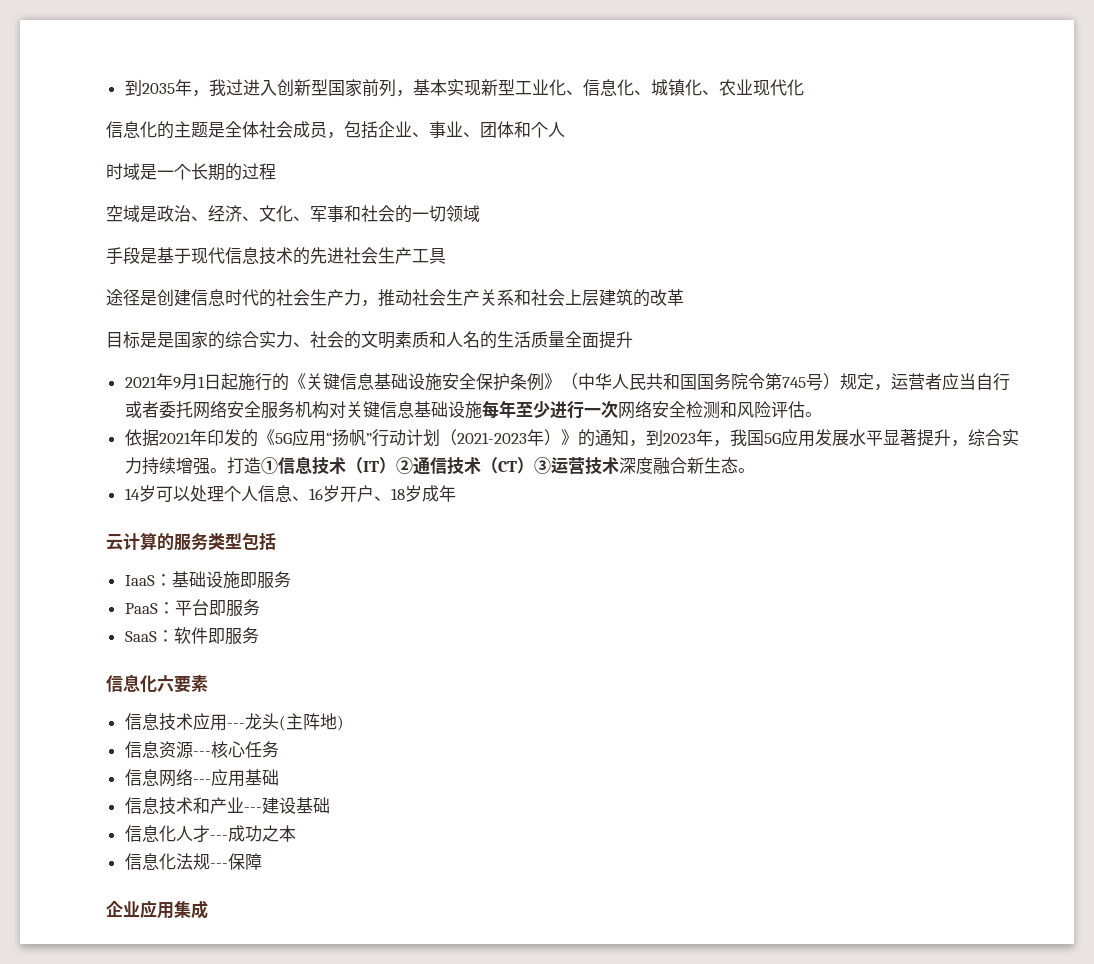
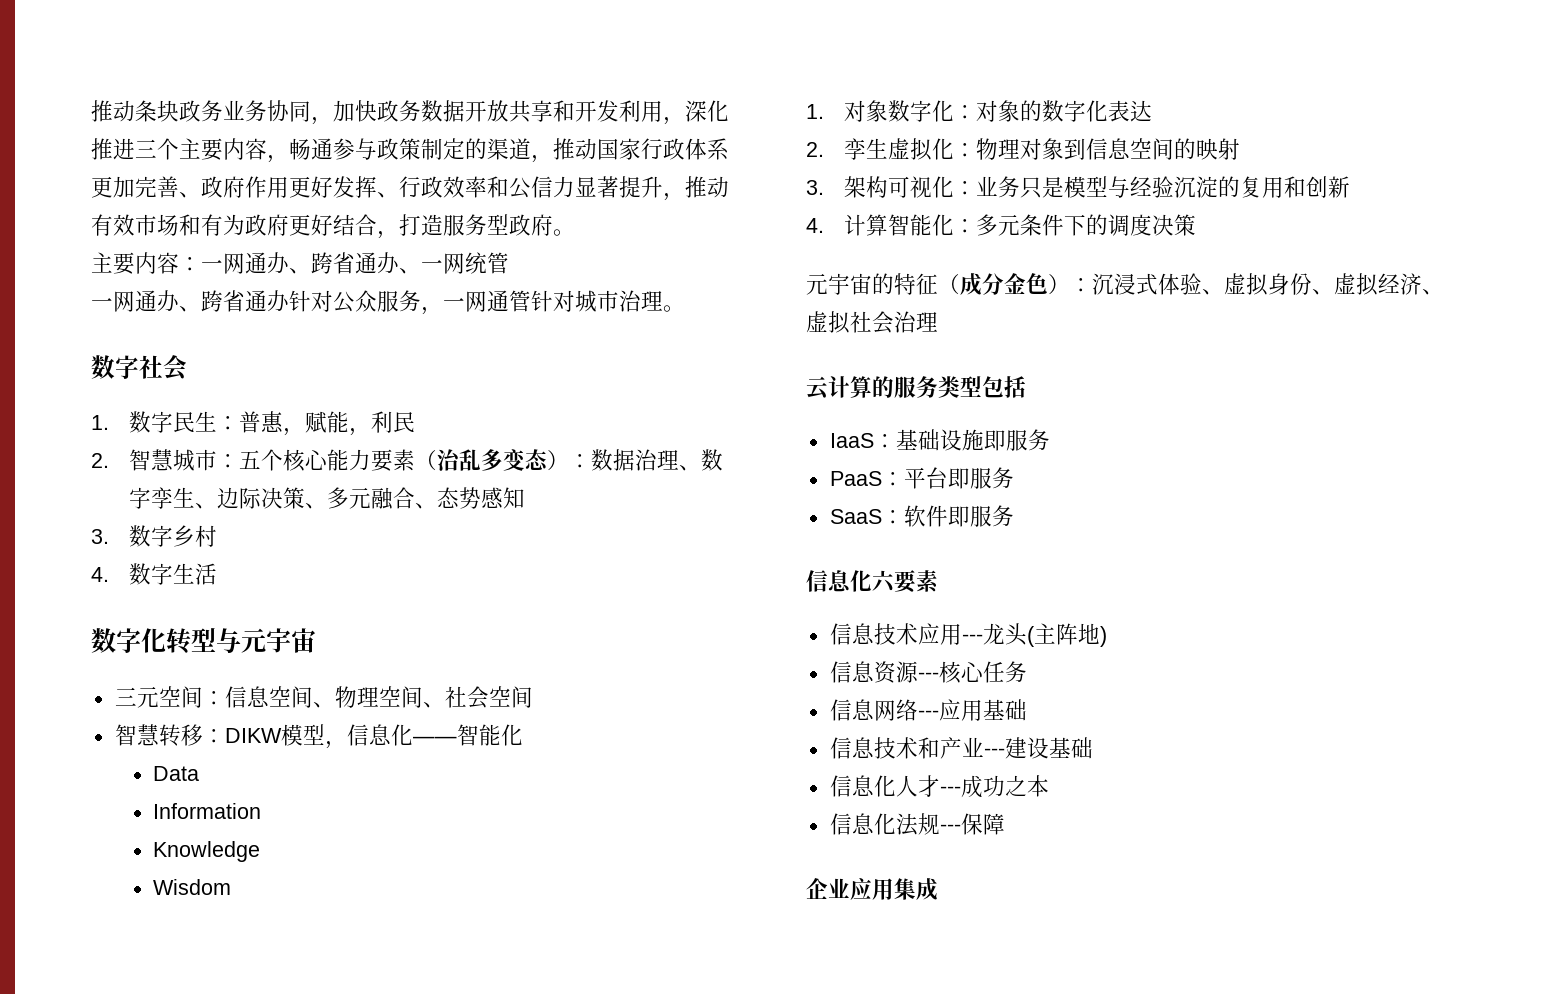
[124,79,804,97] [106,121,565,139] [106,163,276,181] [106,205,480,223] [106,247,446,265] [106,289,684,307] [106,331,633,349] [124,373,1010,391] [124,400,822,419] [124,429,1019,447] [124,456,755,475] [124,485,456,502] 到2035年，我过进入创新型国家前列，基本实现新型工业化、信息化、城镇化、农业现代化 // 信息化的主题是全体社会成员，包括企业、事业、团体和个人 // 时域是一个长期的过程 // 空域是政治、经济、文化、军事和社会的一切领域 // 手段是基于现代信息技术的先进社会生产工具 // 途径是创建信息时代的社会生产力，推动社会生产关系和社会上层建筑的改革 // 目标是是国家的综合实力、社会的文明素质和人名的生活质量全面提升 // 2021年9月1日起施行的《关键信息基础设施安全保护条例》（中华人民共和国国务院令第745号）规定，运营者应当自行或者委托网络安全服务机构对关键信息基础设施每年至少进行一次网络安全检测和风险评估。 // 依据2021年印发的《5G应用“扬帆”行动计划（2021-2023年）》的通知，到2023年，我国5G应用发展水平显著提升，综合实力持续增强。打造①信息技术（IT）②通信技术（CT）③运营技术深度融合新生态。 // 14岁可以处理个人信息、16岁开户、18岁成年 -> [91,100,729,125] [91,138,729,163] [91,176,729,201] [91,214,575,239] [91,252,509,275] [91,290,685,315] [91,355,187,381] [91,411,416,436] [91,449,724,472] [129,487,526,510] [91,525,218,547] [91,563,218,585] [91,628,316,654] [114,686,533,709] [114,724,523,749] [153,766,200,781] [153,803,262,819] [153,841,261,862] [153,879,232,895] [806,100,1153,122] [806,138,1241,161] [806,176,1351,199] [806,214,1197,236] [806,273,1444,296] [806,311,938,334] 推动条块政务业务协同，加快政务数据开放共享和开发利用，深化推进三个主要内容，畅通参与政策制定的渠道，推动国家行政体系更加完善、政府作用更好发挥、行政效率和公信力显著提升，推动有效市场和有为政府更好结合，打造服务型政府。 // 主要内容：一网通办、跨省通办、一网统管 // 一网通办、跨省通办针对公众服务，一网通管针对城市治理。 // 数字社会 // 1.数字民生：普惠，赋能，利民 // 2.智慧城市：五个核心能力要素（治乱多变态）：数据治理、数字孪生、边际决策、多元融合、态势感知 // 3.数字乡村 // 4.数字生活 // 数字化转型与元宇宙 // 三元空间：信息空间、物理空间、社会空间 // 智慧转移：DIKW模型，信息化——智能化 // Data // Information // Knowledge // Wisdom // 1.对象数字化：对象的数字化表达 // 2.孪生虚拟化：物理对象到信息空间的映射 // 3.架构可视化：业务只是模型与经验沉淀的复用和创新 // 4.计算智能化：多元条件下的调度决策 // 元宇宙的特征（成分金色）：沉浸式体验、虚拟身份、虚拟经济、虚拟社会治理

